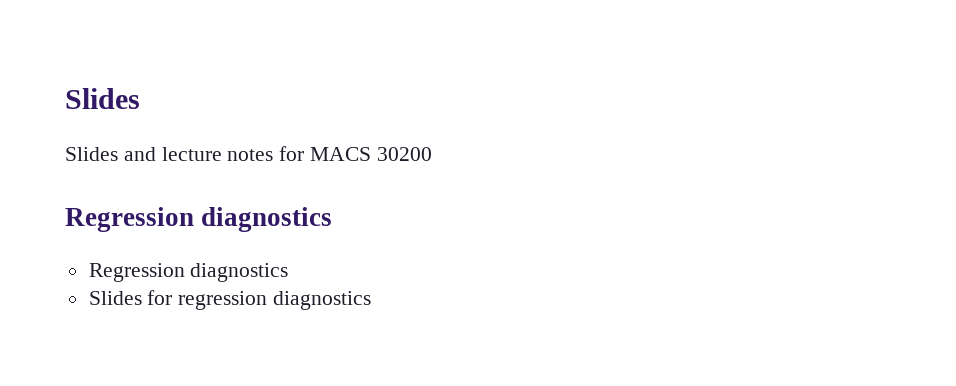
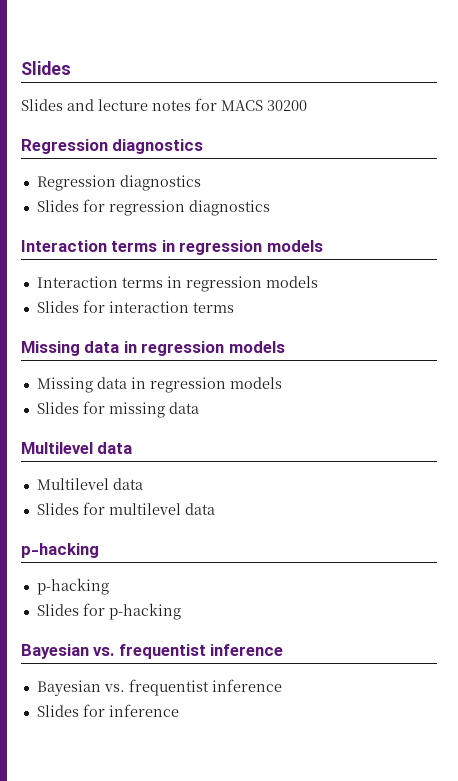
(372, 300) none -> [21,240,323,255] [36,276,318,292] [36,300,234,313] [21,341,285,356] [36,377,282,393] [36,401,199,418] [21,442,133,454] [36,478,143,490] [36,502,215,515] [21,543,99,558] [36,578,109,595] [36,603,181,620] [21,644,284,659] [36,679,282,696] [36,704,179,717] // Interaction terms in regression models // Interaction terms in regression models // Slides for interaction terms // Missing data in regression models // Missing data in regression models // Slides for missing data // Multilevel data // Multilevel data // Slides for multilevel data // p-hacking // p-hacking // Slides for p-hacking // Bayesian vs. frequentist inference // Bayesian vs. frequentist inference // Slides for inference

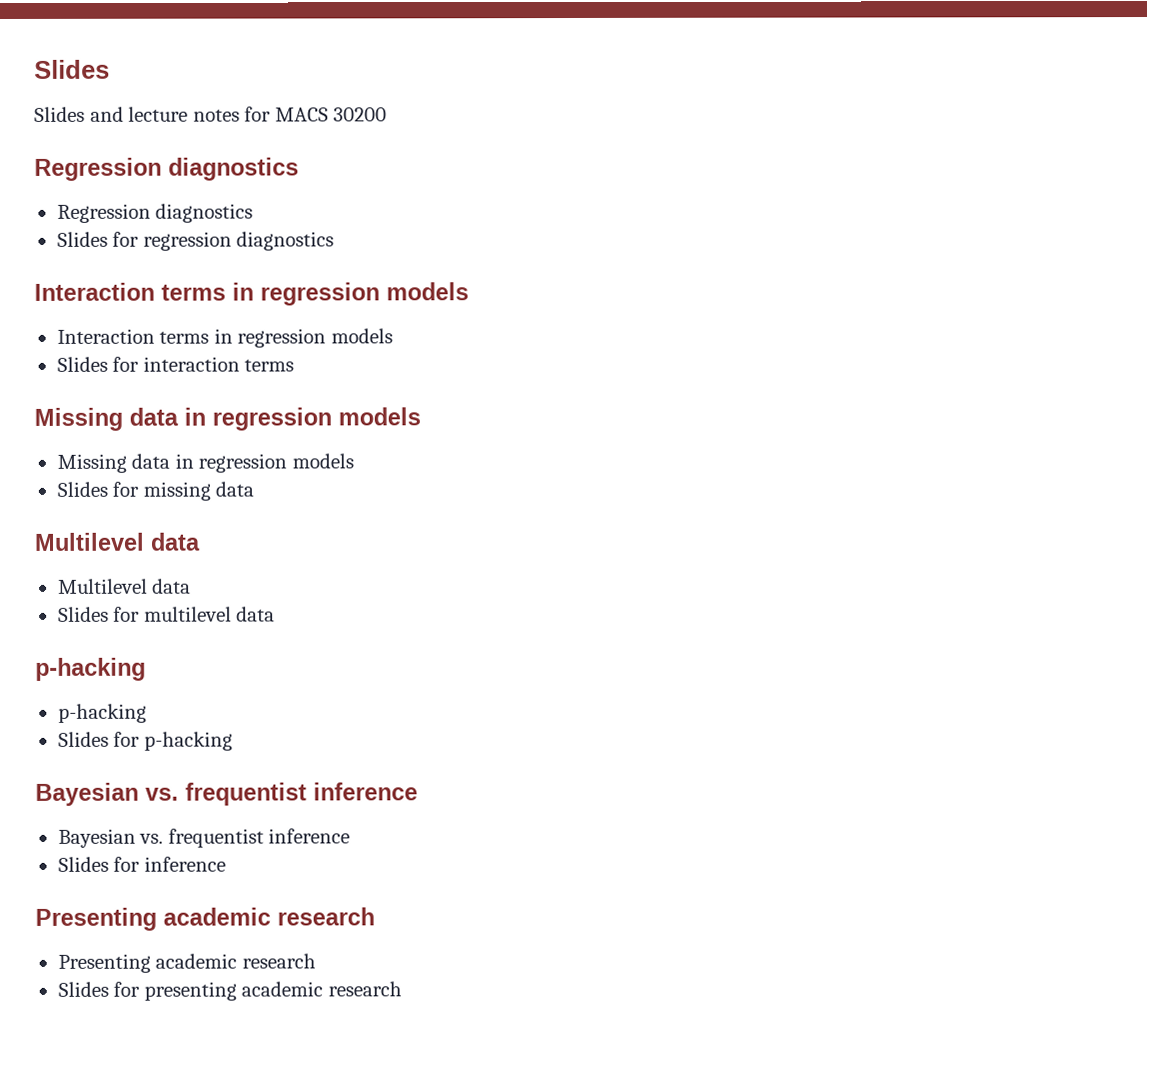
(179, 710) none -> [35,907,375,931] [57,953,316,973] [57,981,402,1001] // Presenting academic research // Presenting academic research // Slides for presenting academic research

